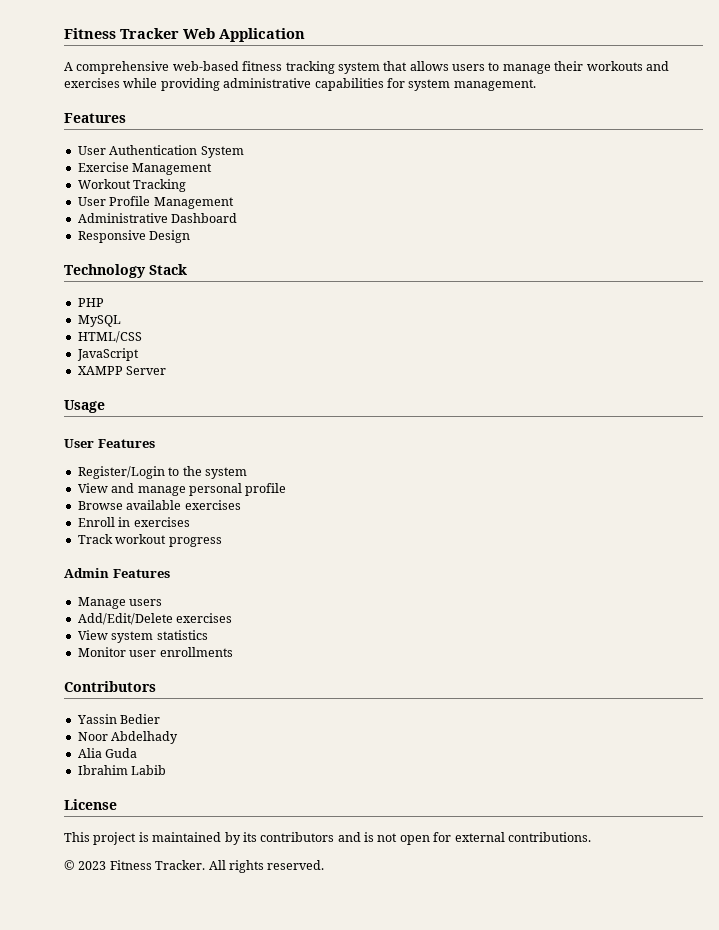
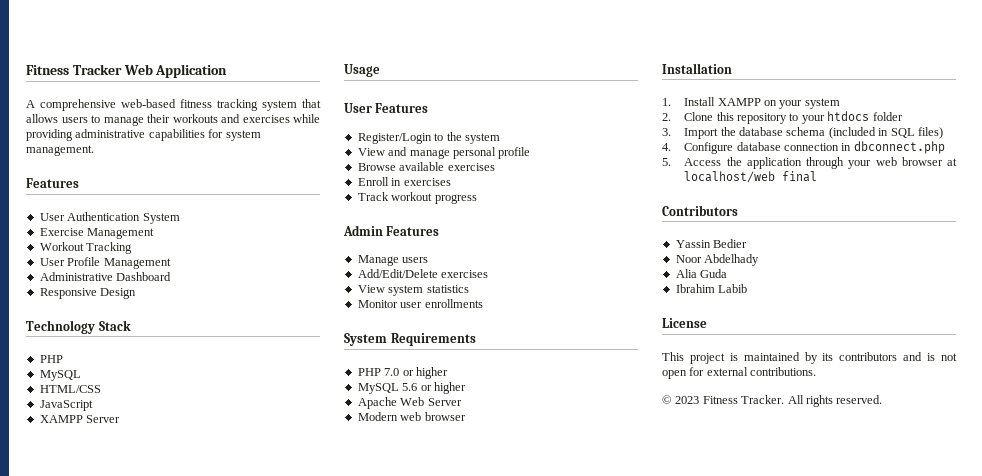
(233, 652) none -> [344,333,476,346] [357,367,448,379] [357,382,466,394] [357,397,462,409] [357,412,466,421] [662,63,732,74] [662,97,840,109] [662,111,903,124] [662,127,943,139] [662,141,945,154] [662,157,957,169] [684,171,818,183] // System Requirements // PHP 7.0 or higher // MySQL 5.6 or higher // Apache Web Server // Modern web browser // Installation // 1. Install XAMPP on your system // 2. Clone this repository to your htdocs folder // 3. Import the database schema (included in SQL files) // 4. Configure database connection in dbconnect.php // 5. Access the application through your web browser at localhost/web final

